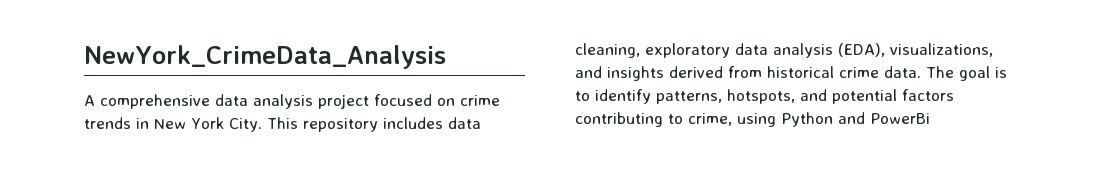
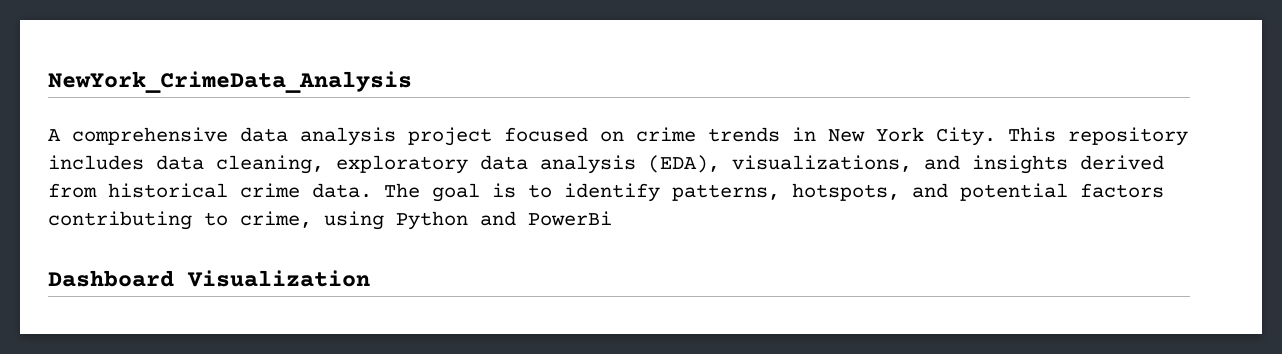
(930, 118) none -> [48,270,370,287] // Dashboard Visualization

